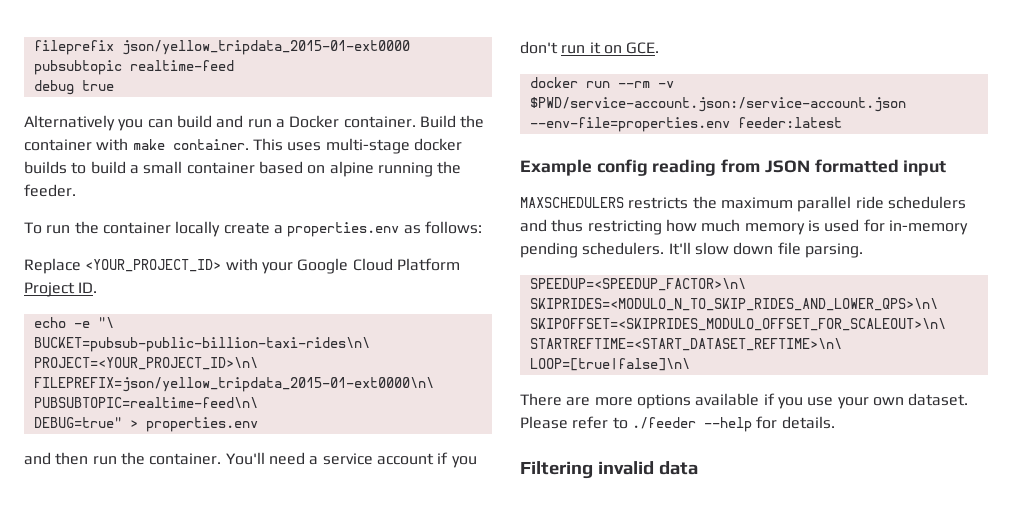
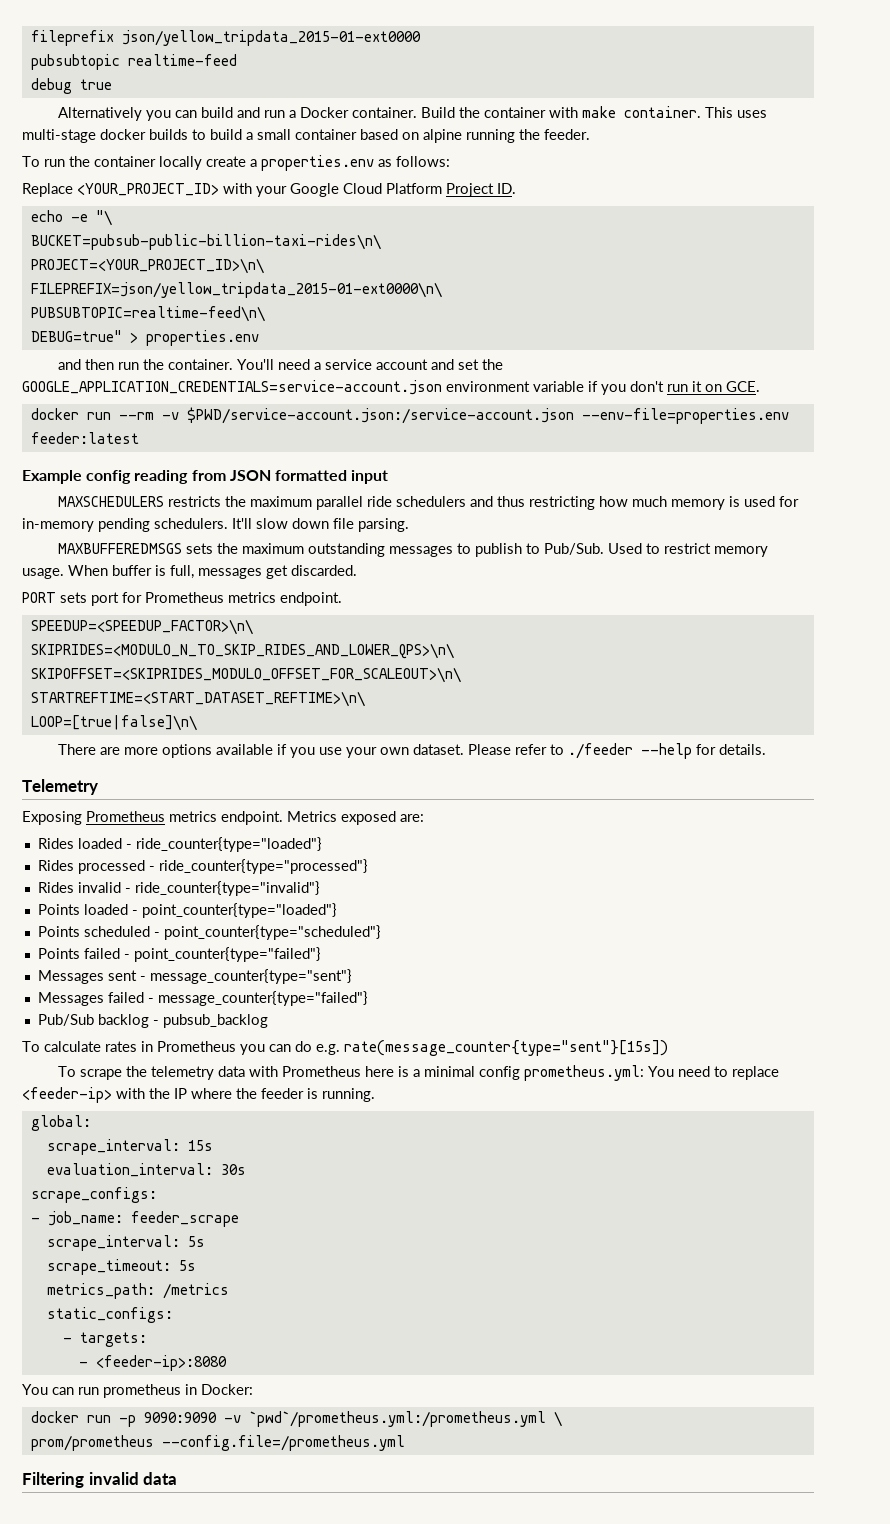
(434, 459) none -> [431,359,504,370] [22,380,584,395] and set the GOOGLE_APPLICATION_CREDENTIALS=service-account.json environment variable
(863, 250) none -> [58,543,769,557] [22,565,357,579] [22,592,342,606] // MAXBUFFEREDMSGS sets the maximum outstanding messages to publish to Pub/Sub. Used to restrict memory usage. When buffer is full, messages get discarded. // PORT sets port for Prometheus metrics endpoint.
(835, 422) none -> [22,779,98,795] [22,811,424,825] [37,837,322,852] [37,859,368,874] [37,881,320,896] [37,903,337,918] [37,925,381,940] [37,947,321,962] [37,969,352,984] [37,991,368,1006] [37,1014,268,1028] [22,1040,668,1056] [58,1065,780,1081] [22,1087,375,1103] [30,1115,91,1131] [46,1139,213,1155] [46,1163,246,1177] [30,1187,157,1203] [30,1211,239,1227] [46,1235,205,1251] [46,1259,196,1275] [46,1283,229,1299] [46,1307,173,1323] [62,1332,147,1347] [78,1355,227,1371] [22,1384,253,1398] [30,1411,562,1427] [30,1435,405,1451] // Telemetry // Exposing Prometheus metrics endpoint. Metrics exposed are: // Rides loaded - ride_counter{type="loaded"} // Rides processed - ride_counter{type="processed"} // Rides invalid - ride_counter{type="invalid"} // Points loaded - point_counter{type="loaded"} // Points scheduled - point_counter{type="scheduled"} // Points failed - point_counter{type="failed"} // Messages sent - message_counter{type="sent"} // Messages failed - message_counter{type="failed"} // Pub/Sub backlog - pubsub_backlog // To calculate rates in Prometheus you can do e.g. rate(message_counter{type="sent"}[15s]) // To scrape the telemetry data with Prometheus here is a minimal config prometheus.yml: You need to replace <feeder-ip> with the IP where the feeder is running. // global: // scrape_interval: 15s // evaluation_interval: 30s // scrape_configs: // - job_name: feeder_scrape // scrape_interval: 5s // scrape_timeout: 5s // metrics_path: /metrics // static_configs: // - targets: // - <feeder-ip>:8080 // You can run prometheus in Docker: // docker run -p 9090:9090 -v `pwd`/prometheus.yml:/prometheus.yml \ // prom/prometheus --config.file=/prometheus.yml

